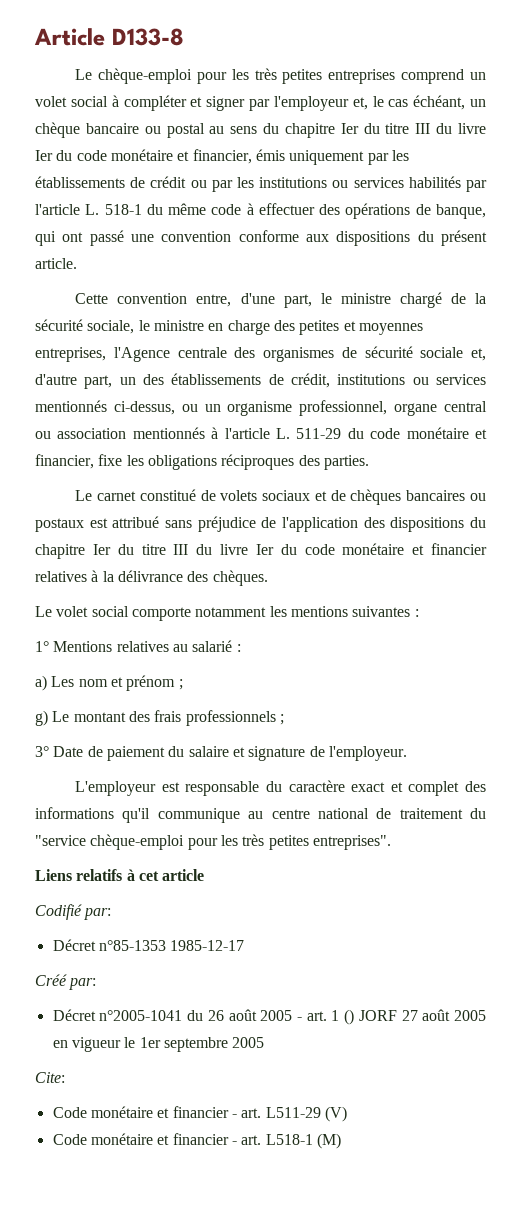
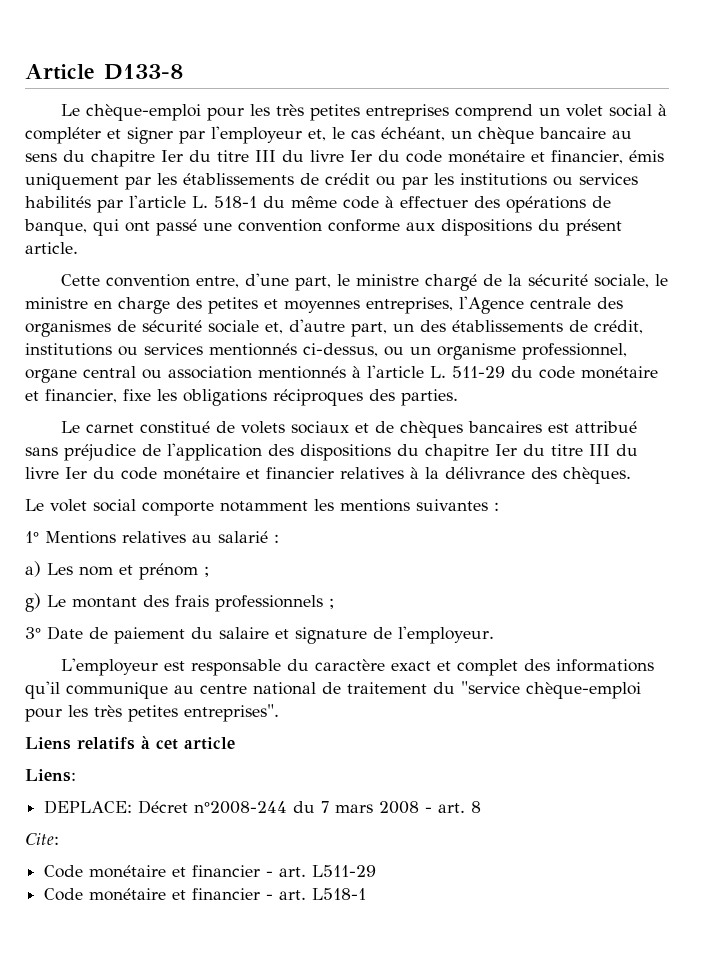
[144,123,205,138] ou postal -> (606, 133) none
[470,493,486,501] [35,518,84,532] ou postaux -> (543, 427) none
[35,904,112,920] [52,939,245,951] [35,974,97,990] [52,1009,486,1025] [52,1037,265,1052] Codifié par: // Décret n°85-1353 1985-12-17 // Créé par: // Décret n°2005-1041 du 26 août 2005 - art. 1 () JORF 27 août 2005 en vigueur le 1er septembre 2005 -> [25,769,76,782] [44,800,482,814] Liens: // DEPLACE: Décret n°2008-244 du 7 mars 2008 - art. 8
[324,1106,347,1122] (V) -> (377, 871) none
[316,1133,341,1149] (M) -> (367, 894) none

